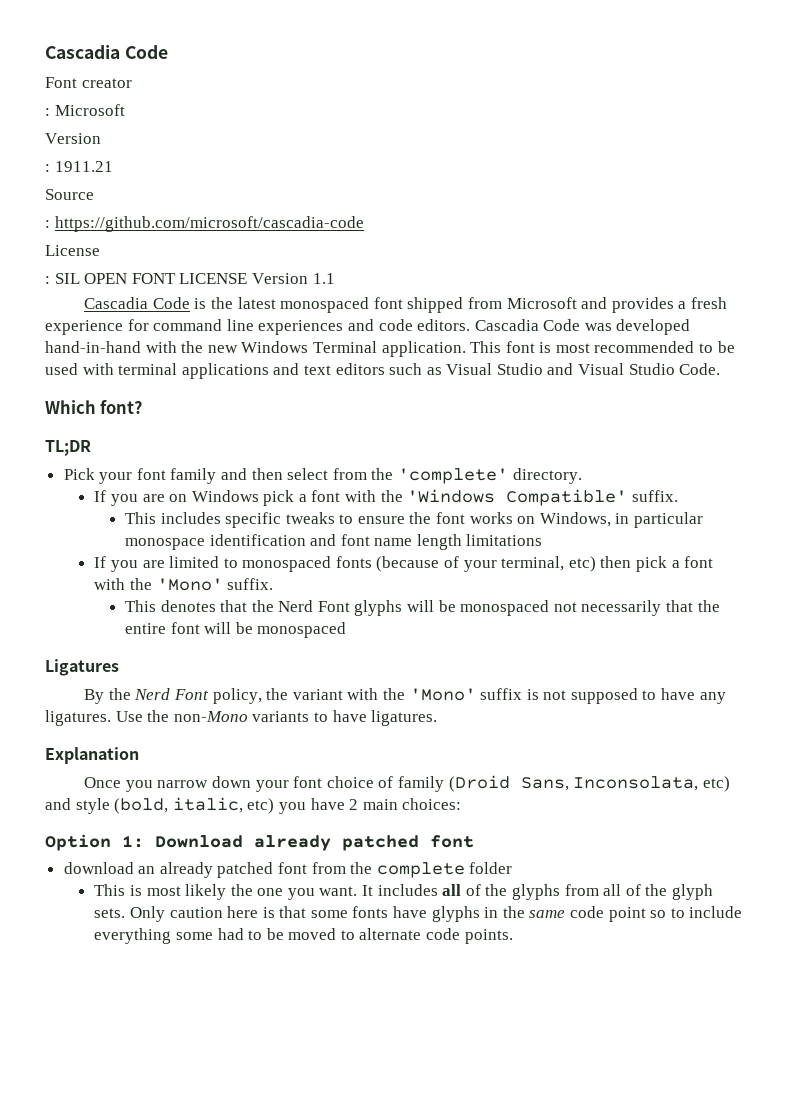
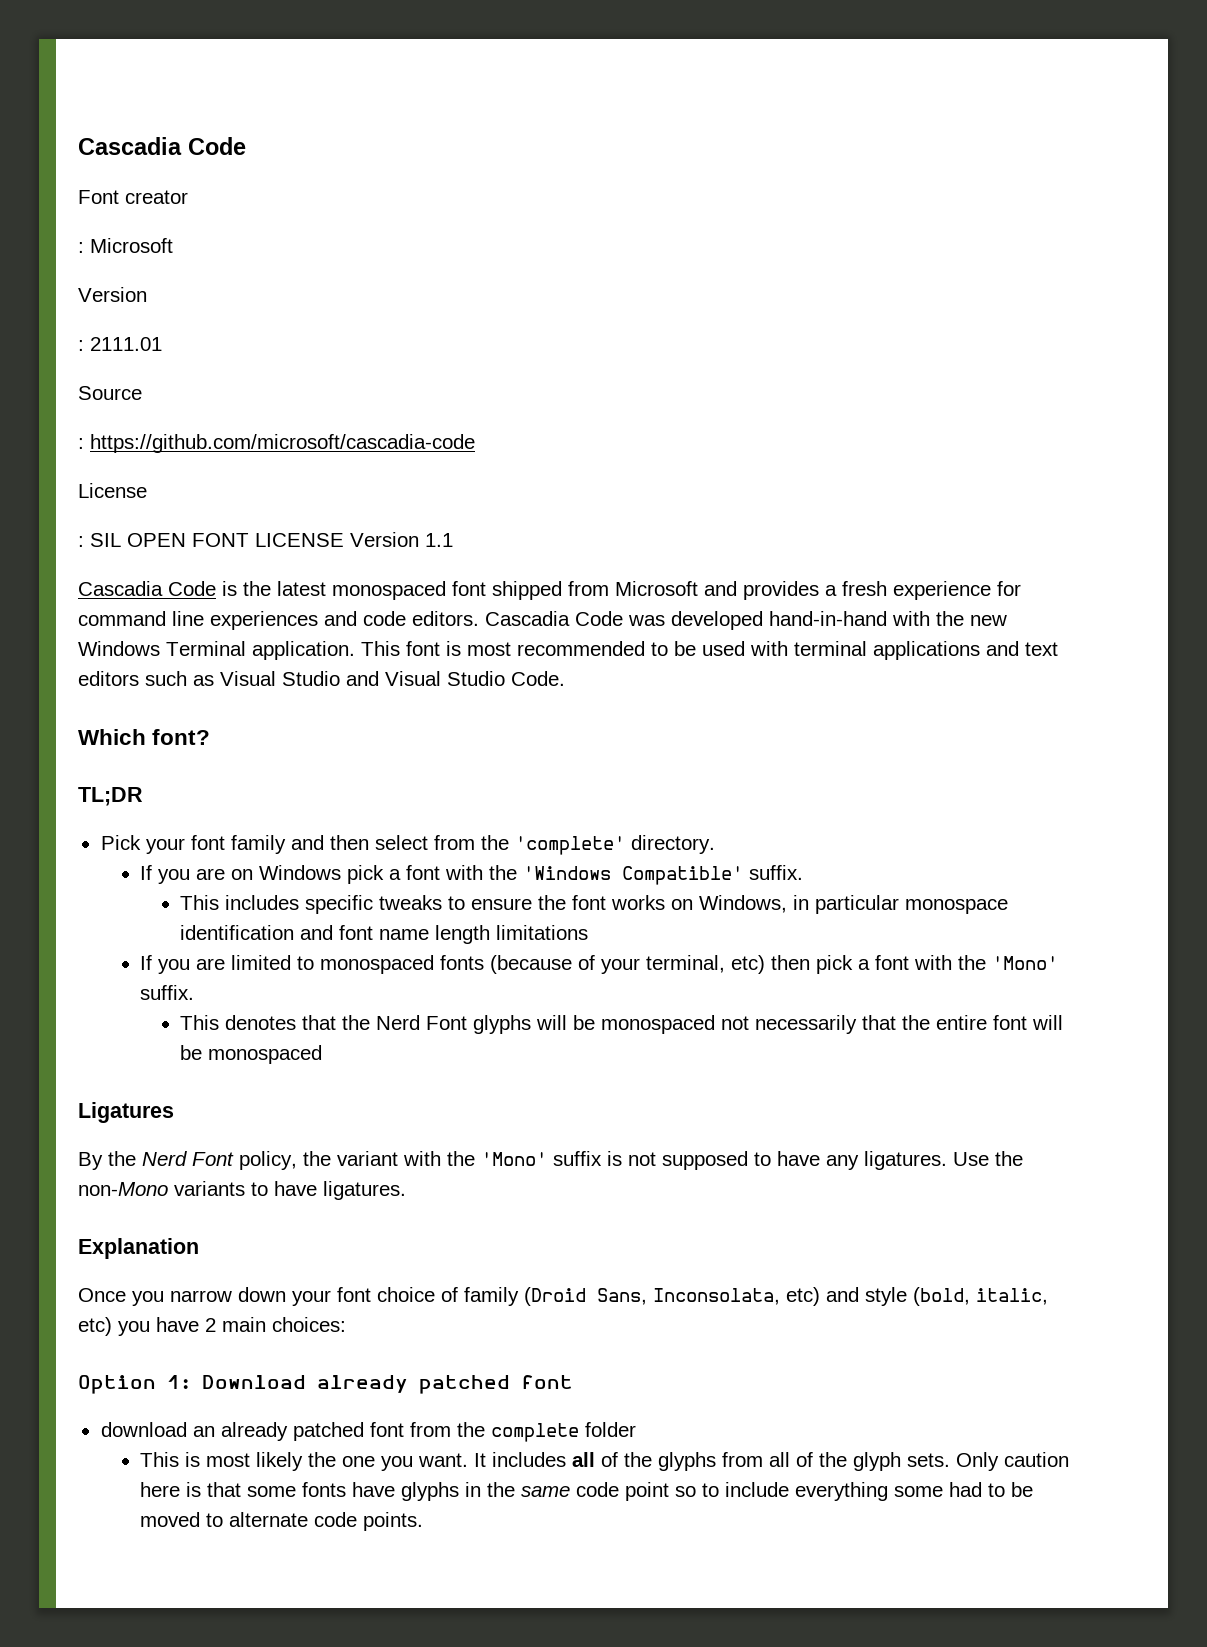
[54,161,113,172] 1911.21 -> [90,337,162,351] 2111.01

